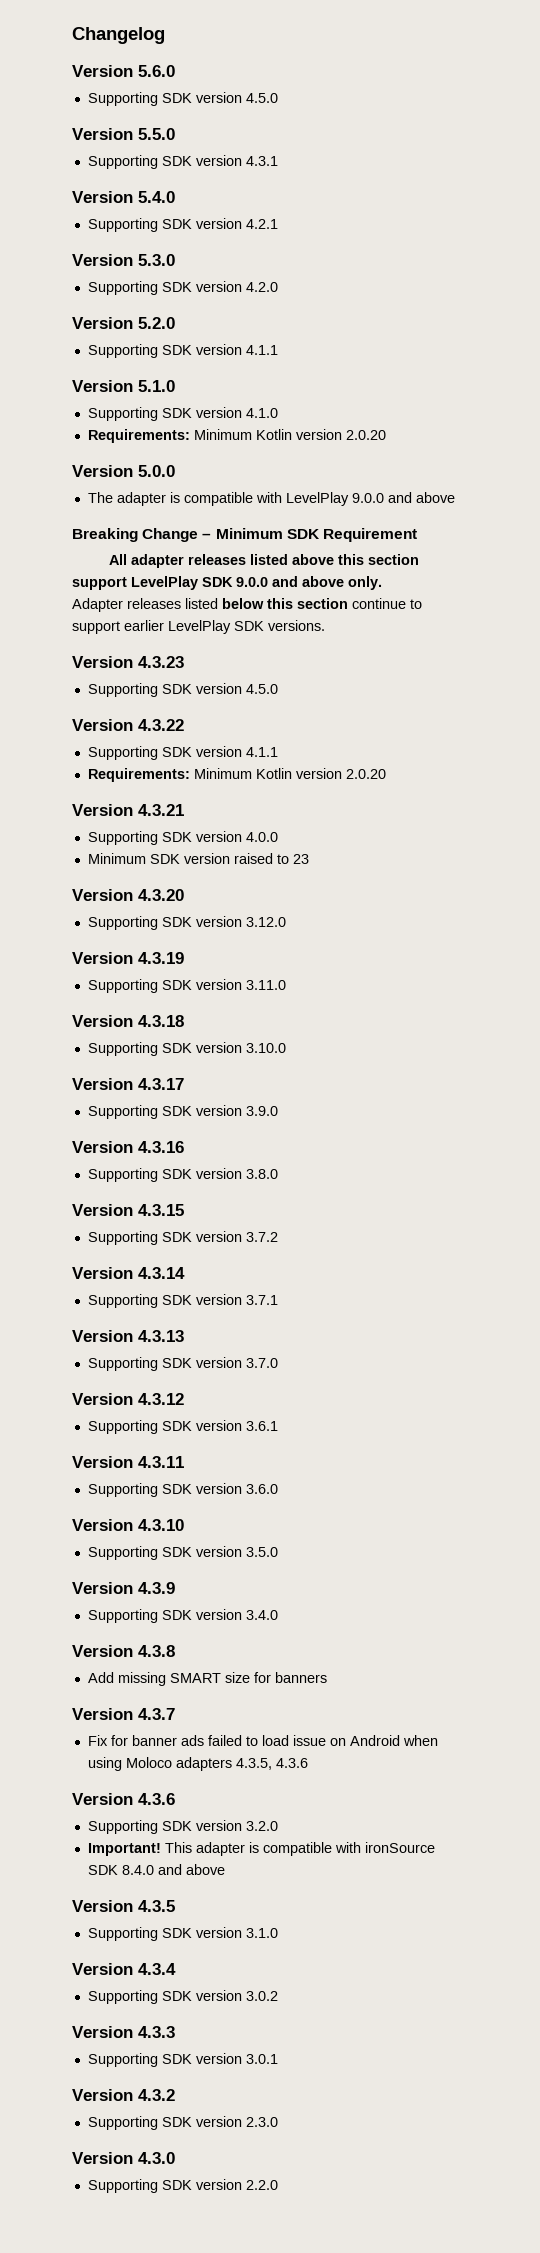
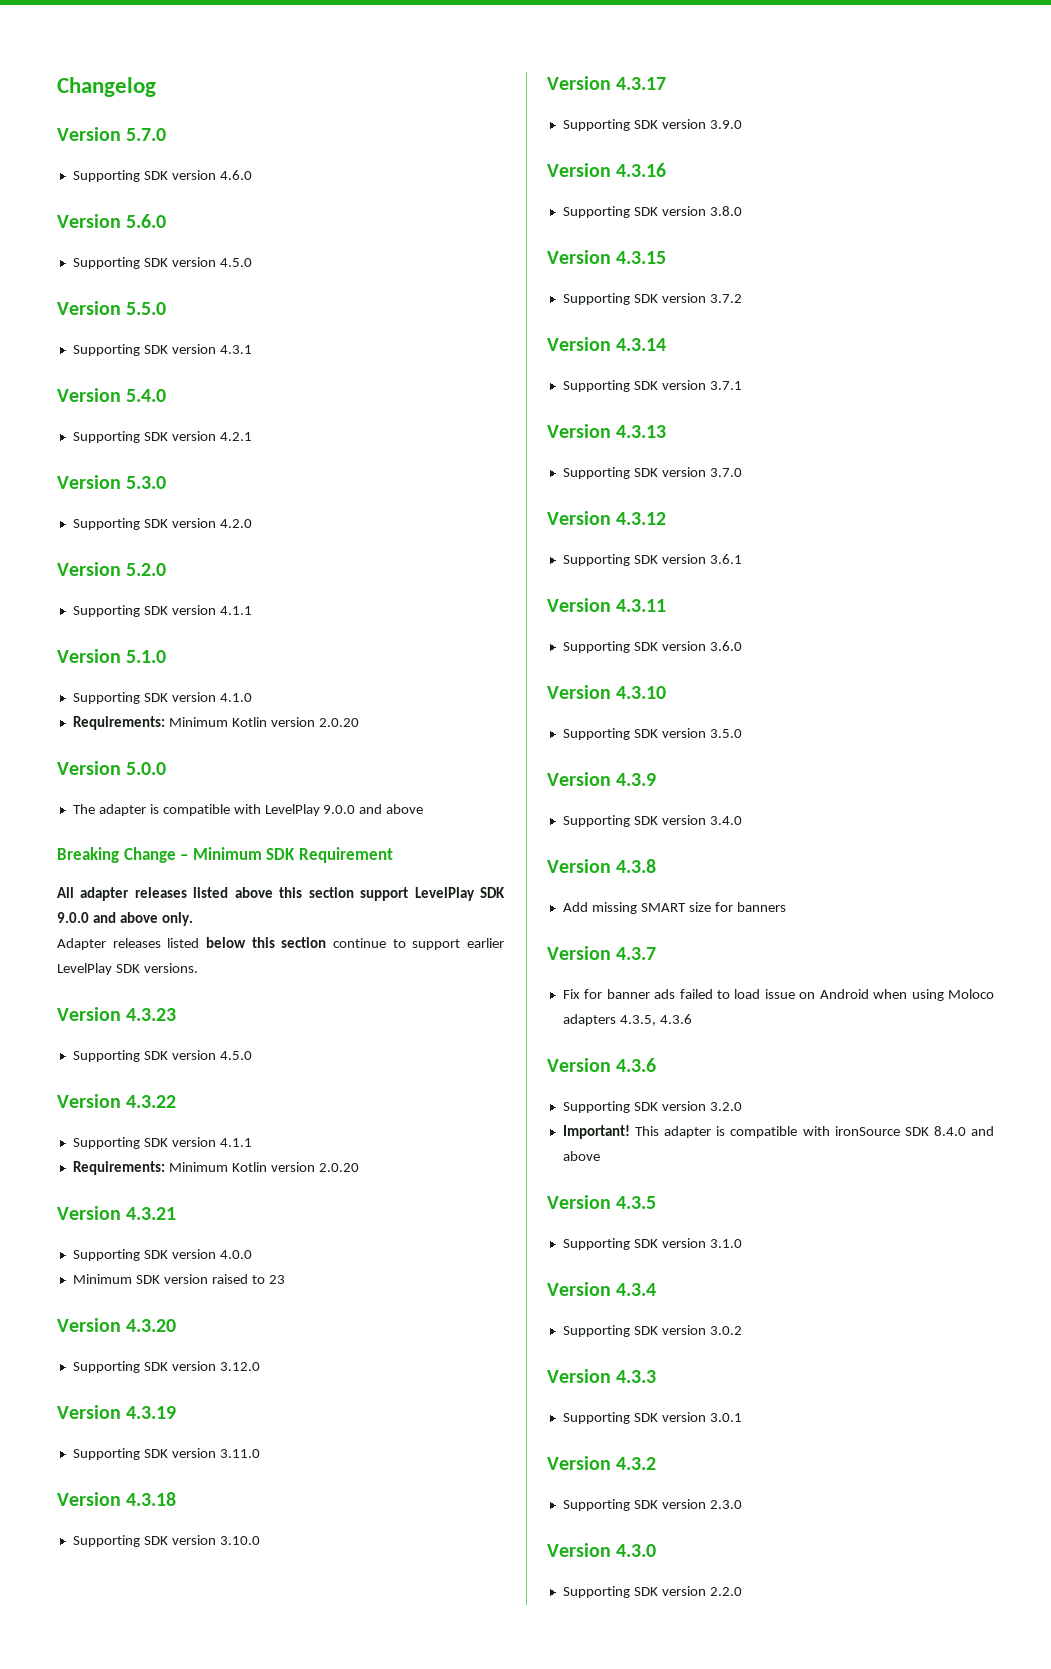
(165, 35) none -> [57,127,167,141] [72,170,252,182] // Version 5.7.0 // Supporting SDK version 4.6.0

